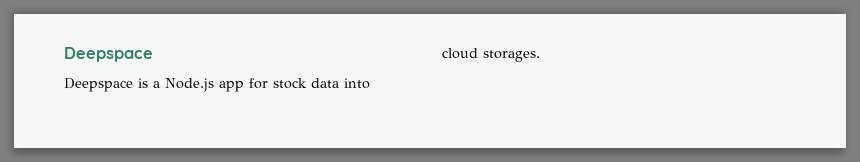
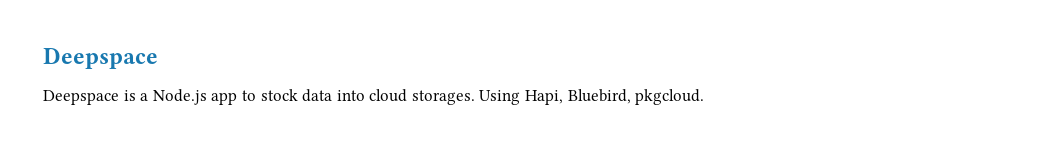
[249,78,268,89] for -> [241,90,256,101] to
(540, 56) none -> [479,89,705,105] Using Hapi, Bluebird, pkgcloud.

